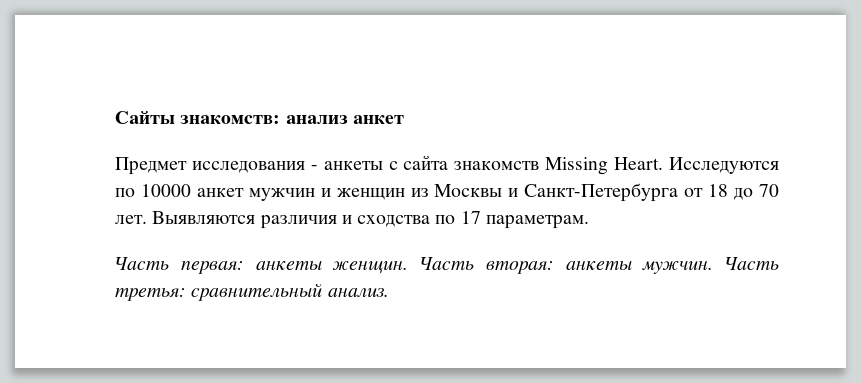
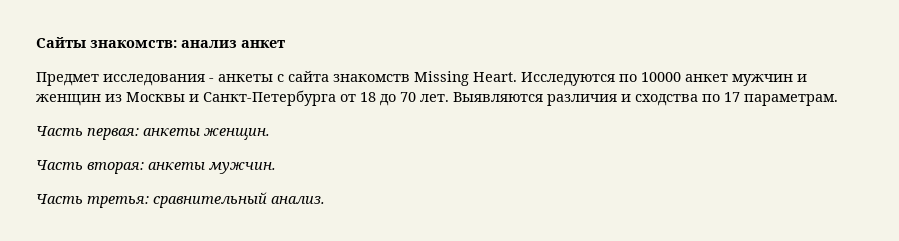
(409, 267) none -> (270, 134) //
(714, 267) none -> (276, 168) //

